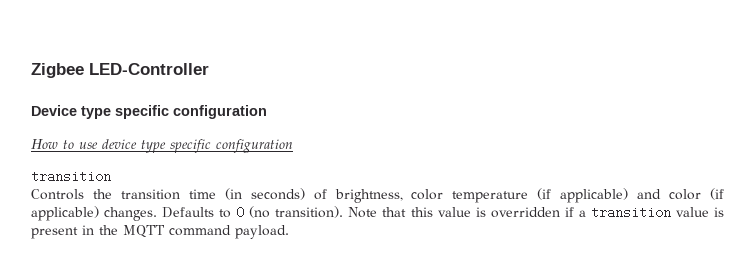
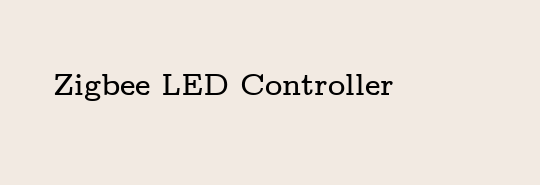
[89,63,209,75] [31,105,267,119] [31,139,293,153] [31,170,111,183] [31,188,725,203] [31,206,724,221] [31,225,289,239] LED-Controller // Device type specific configuration // How to use device type specific configuration // transition // Controls the transition time (in seconds) of brightness, color temperature (if applicable) and color (if applicable) changes. Defaults to 0 (no transition). Note that this value is overridden if a transition value is present in the MQTT command payload. -> [161,74,394,95] LED Controller

